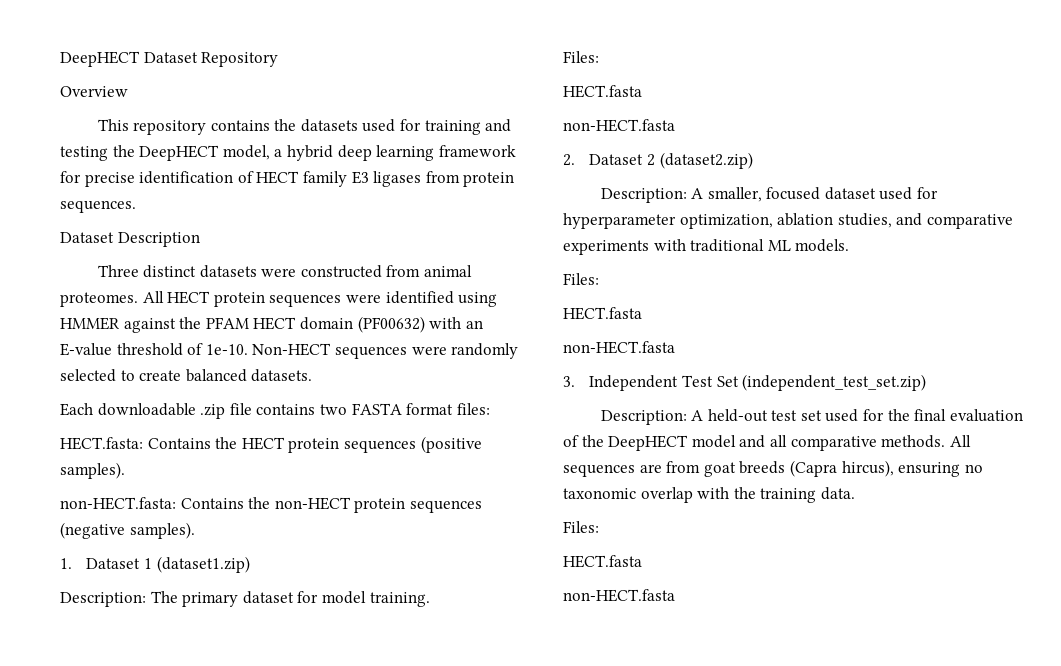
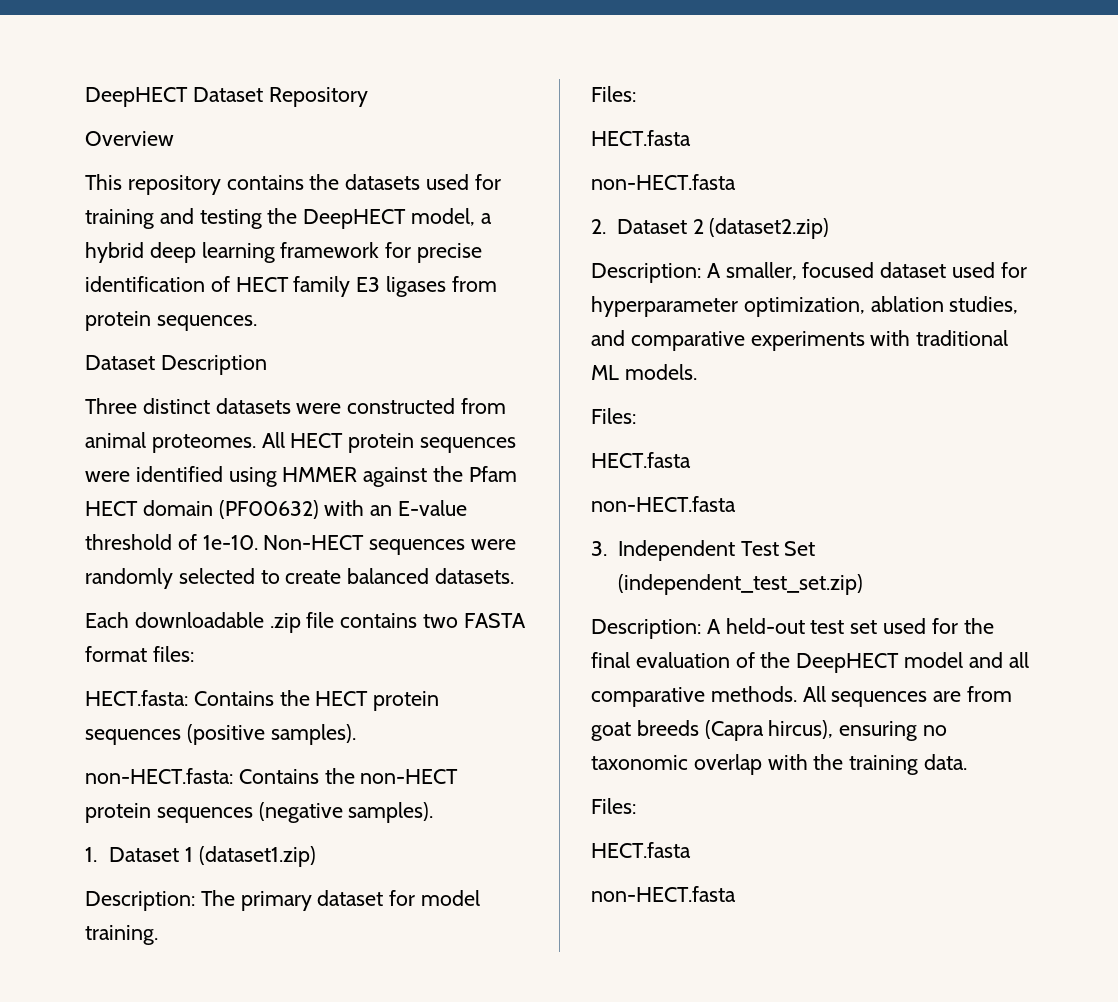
[205,317,249,329] PFAM -> [468,466,517,482] Pfam

